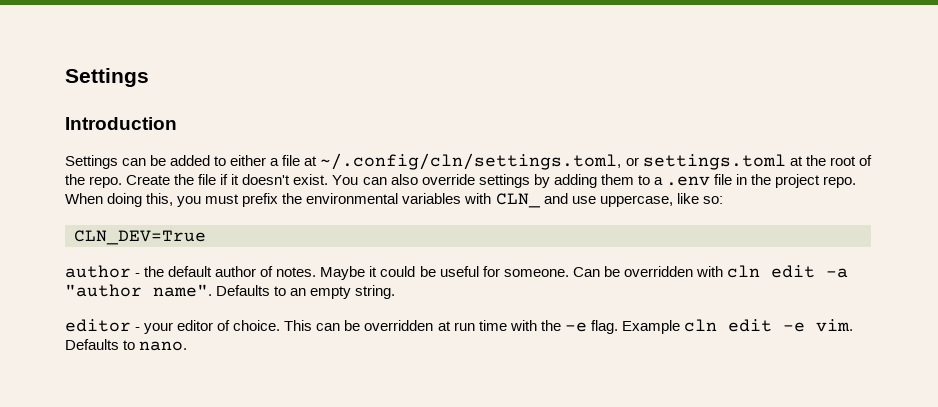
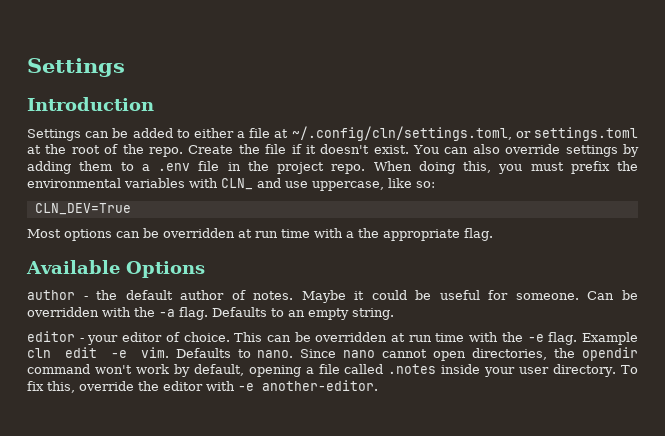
(206, 237) none -> [27,228,493,241] [26,260,205,278] // Most options can be overridden at run time with a the appropriate flag. // Available Options
[726,265,848,278] [65,284,212,297] cln edit -a "author name". -> [134,307,208,320] the -a flag.
(188, 346) none -> [300,347,638,361] [27,364,639,377] [27,380,378,393] Since nano cannot open directories, the opendir command won't work by default, opening a file called .notes inside your user directory. To fix this, override the editor with -e another-editor.

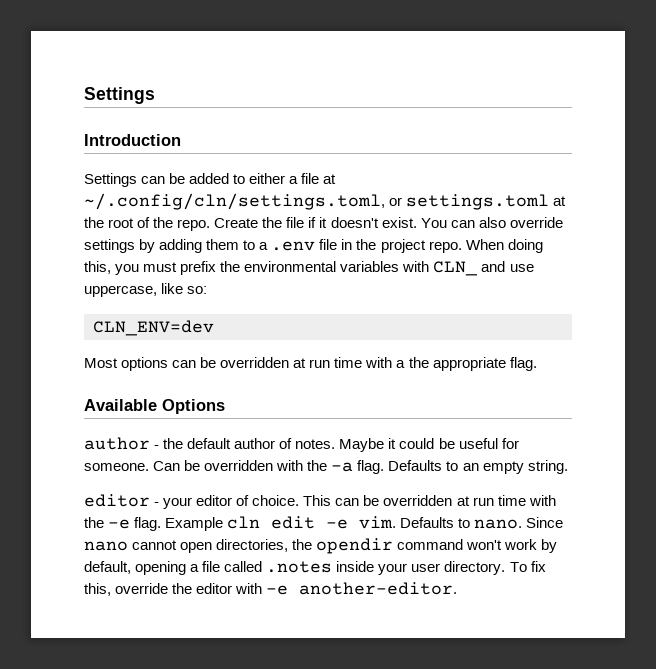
[34,203,131,215] CLN_DEV=True -> [93,320,214,336] CLN_ENV=dev

